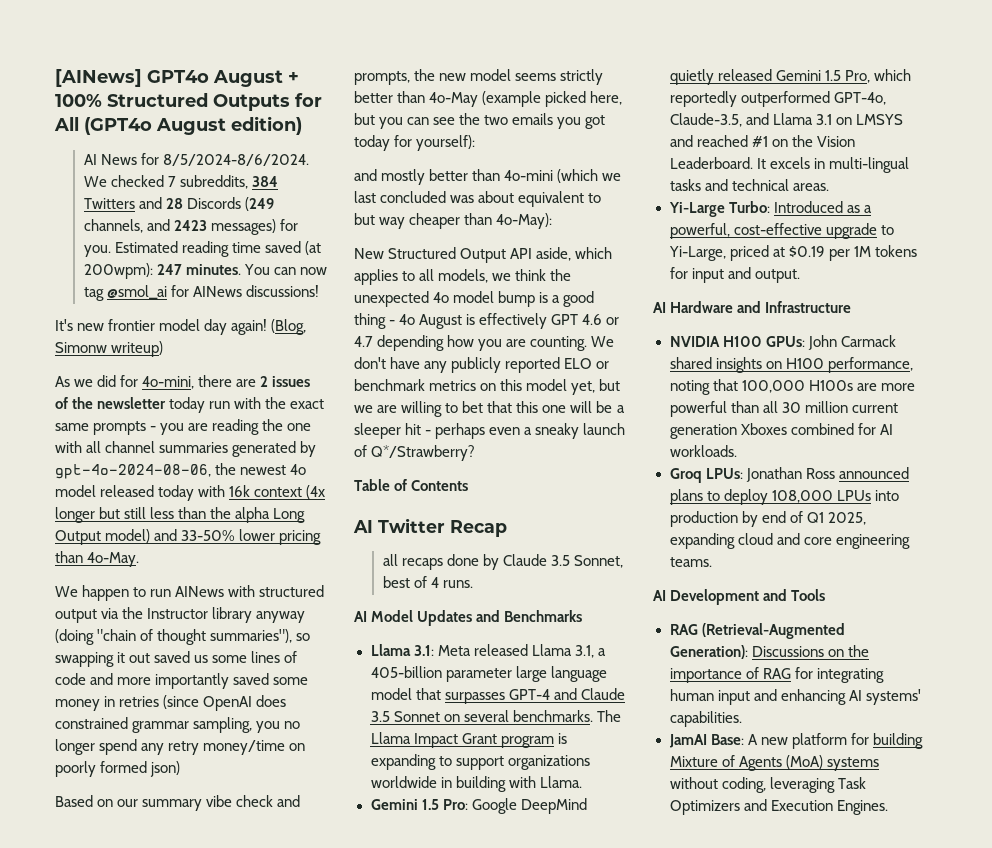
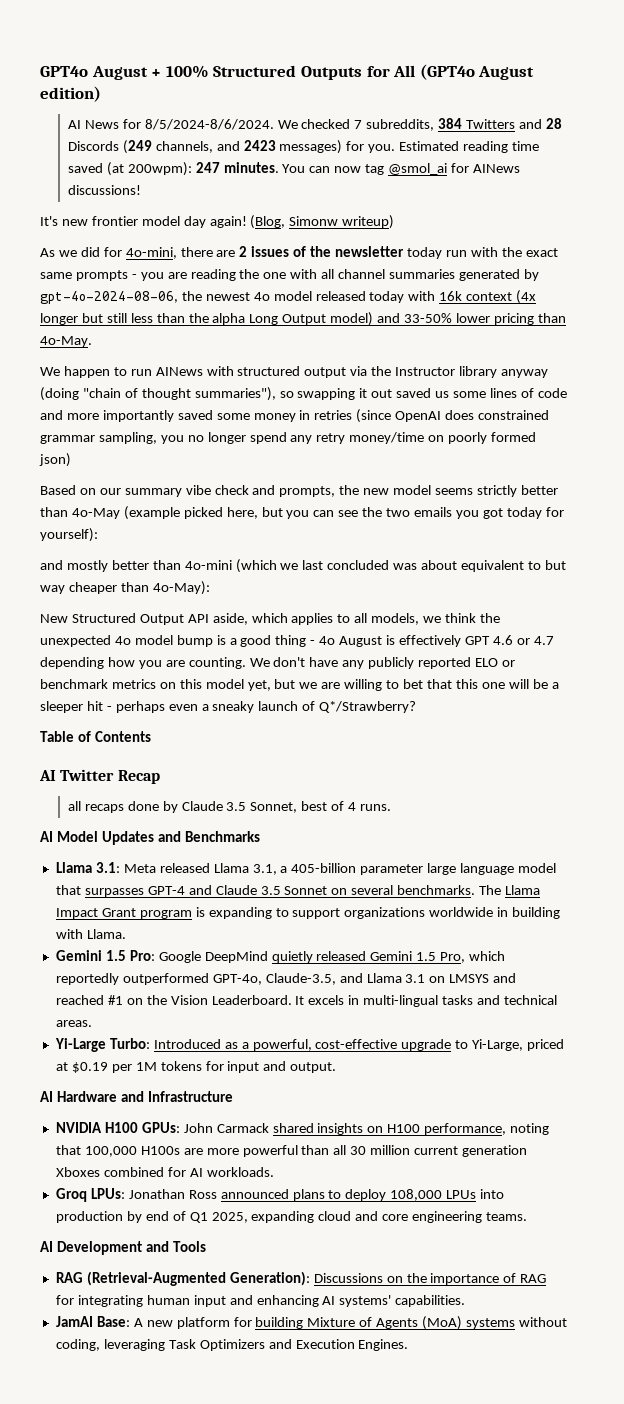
[55,69,142,87] [AINews] -> (40, 71) none

